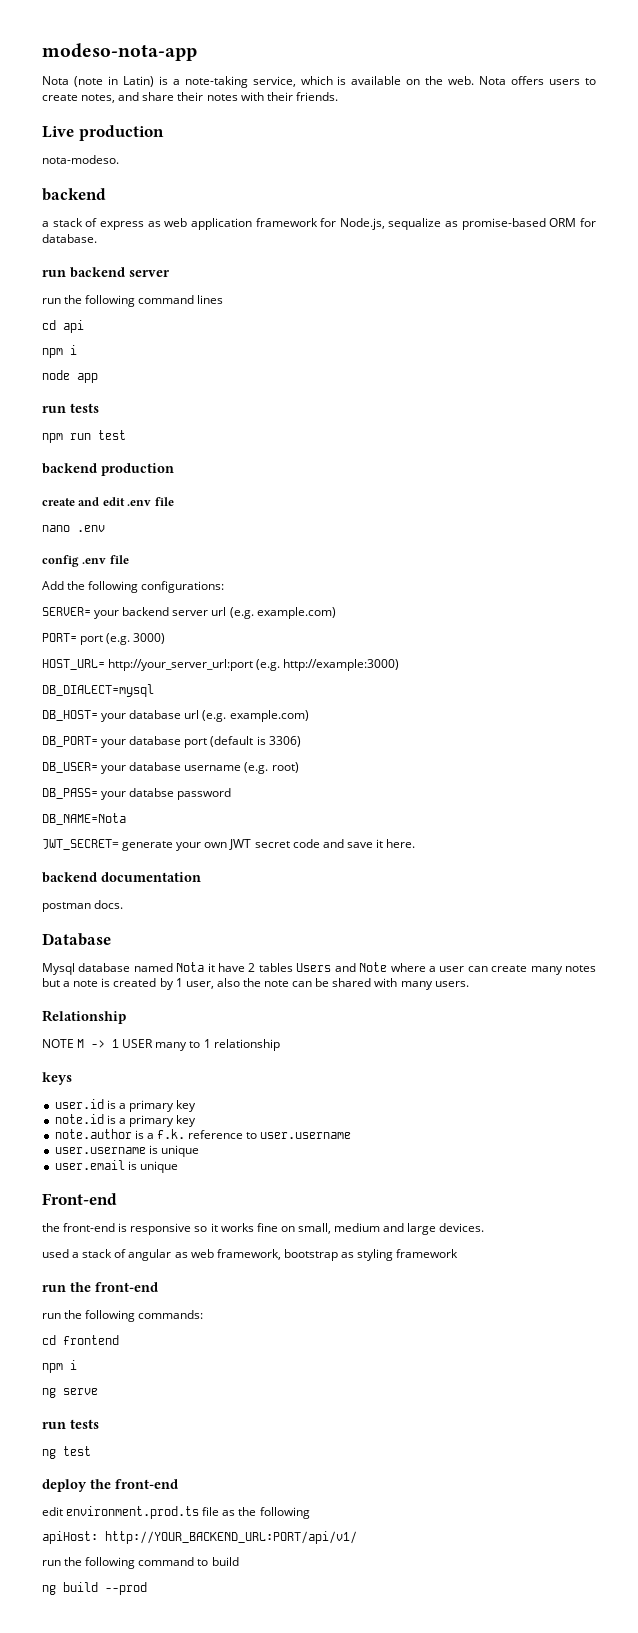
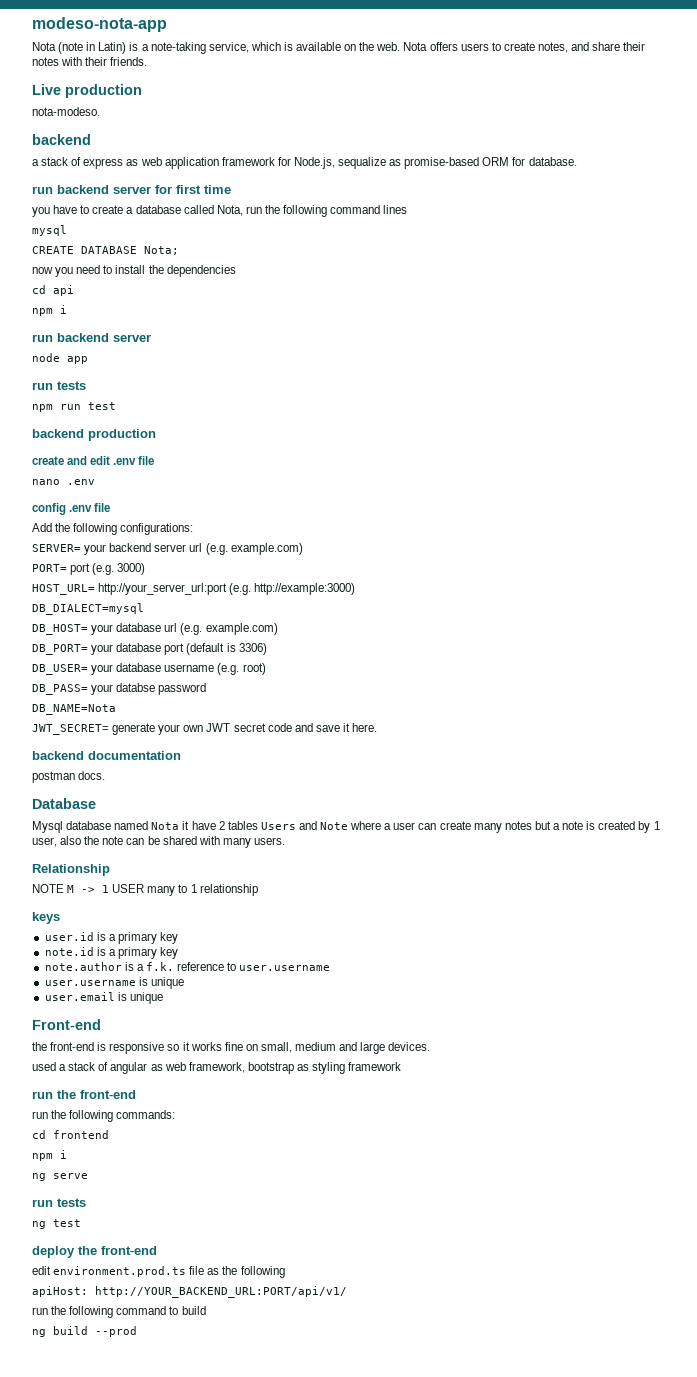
(170, 273) // -> [155,185,231,194] [32,205,243,217] for first time // you have to create a database called Nota,
(224, 299) none -> [32,225,67,236] [32,246,179,255] [32,265,236,277] // mysql // CREATE DATABASE Nota; // now you need to install the dependencies
(77, 350) none -> [32,333,151,342] // run backend server

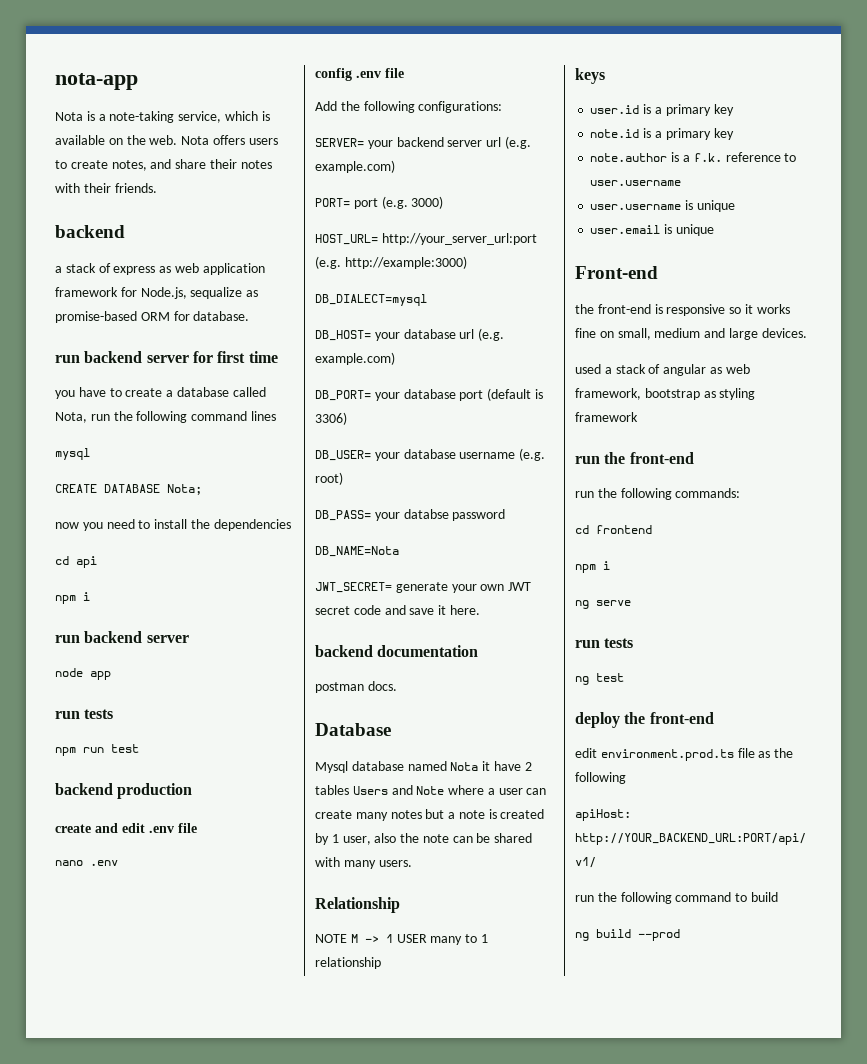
[32,17,167,32] [32,42,127,54] modeso-nota-app // Nota (note in Latin) -> [55,73,138,90] [55,112,83,121] nota-app // Nota
[32,84,142,98] [32,107,100,116] // Live production // nota-modeso. -> (157, 188) none

